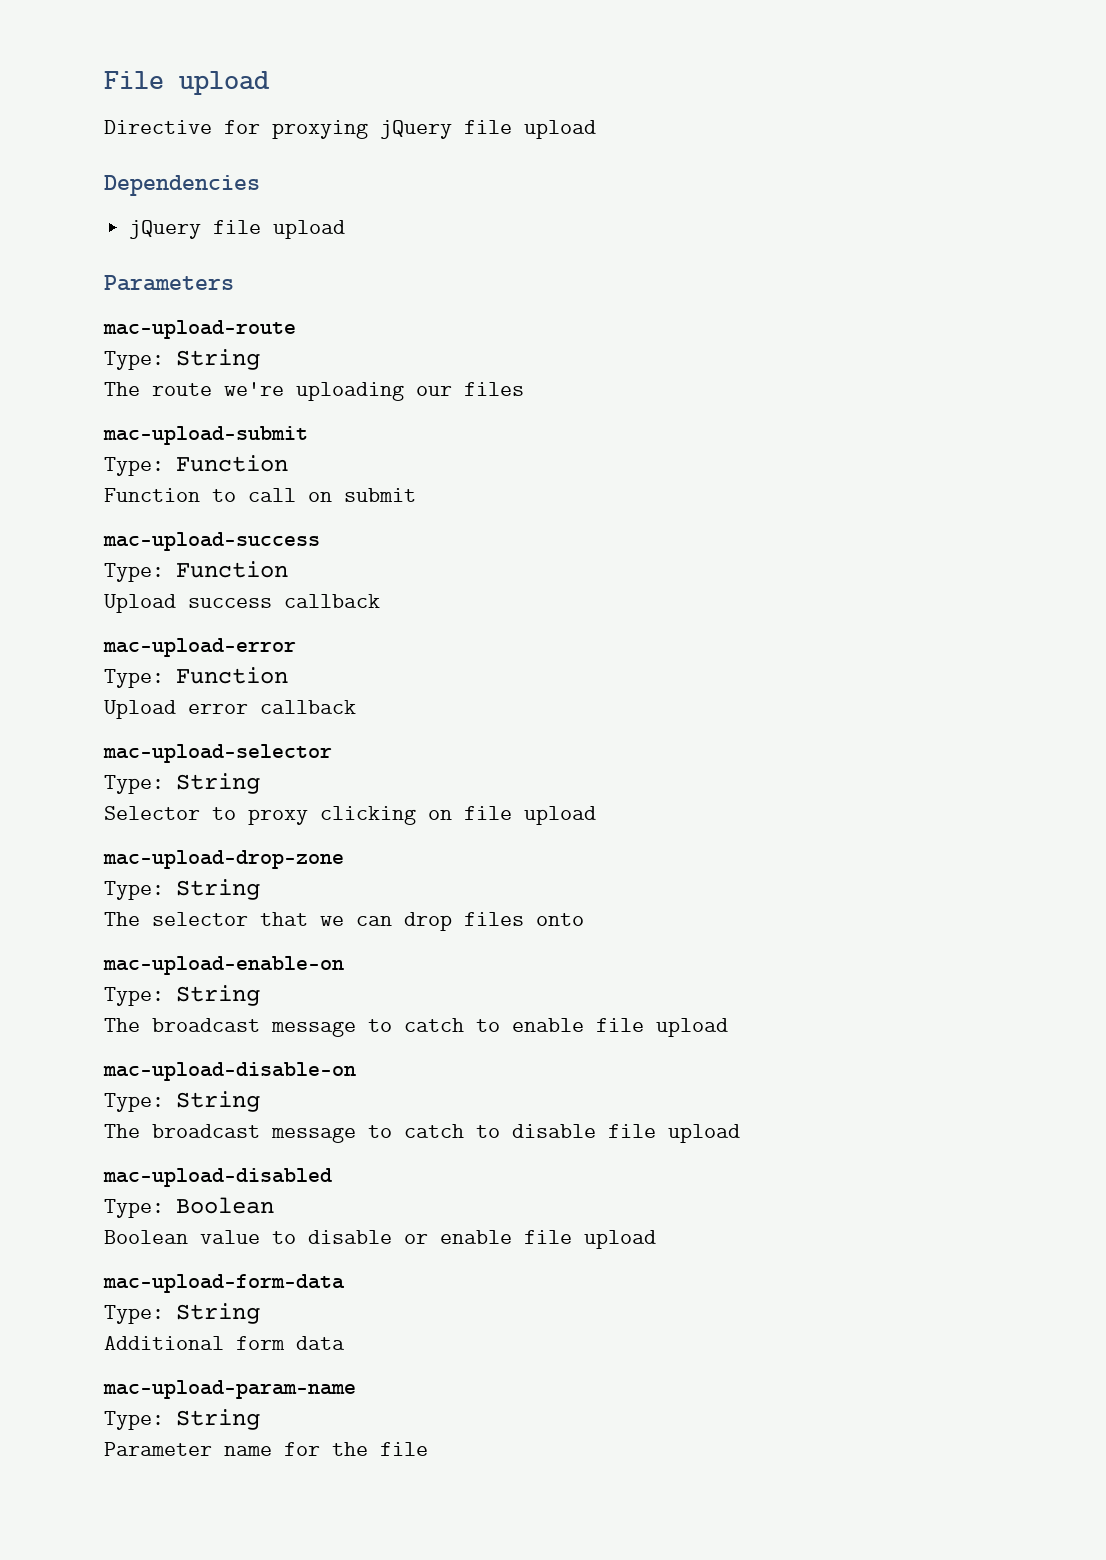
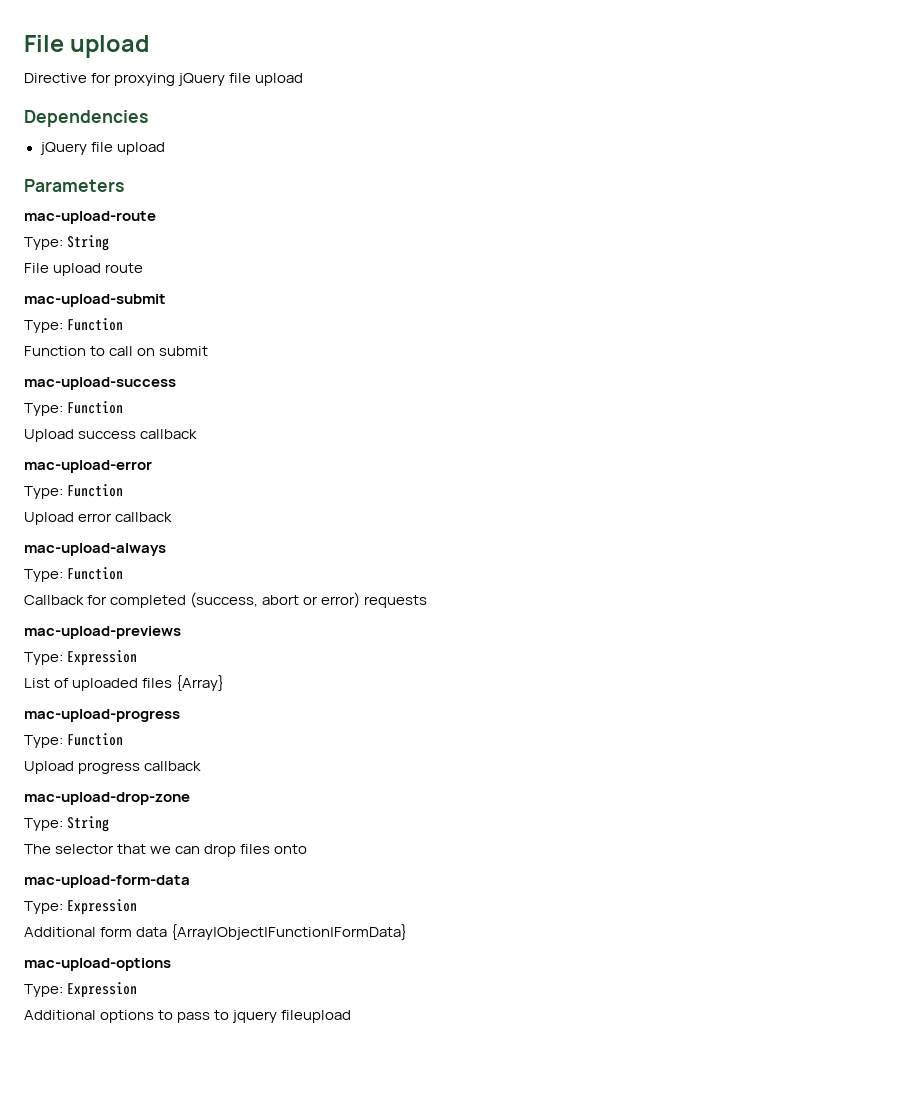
[104,382,140,396] The -> [24,263,102,276] File upload
[224,382,524,401] we're uploading our files -> (144, 268) none
[103,744,332,763] [104,773,260,794] [104,806,596,825] mac-upload-selector // Type: String // Selector to proxy clicking on file upload -> [24,543,166,556] [24,567,124,582] [24,592,428,608] [24,626,181,639] [24,650,138,666] [24,675,225,691] [24,709,180,722] [24,733,124,748] [24,761,202,774] mac-upload-always // Type: Function // Callback for completed (success, abort or error) requests // mac-upload-previews // Type: Expression // List of uploaded files {Array} // mac-upload-progress // Type: Function // Upload progress callback
[103,956,344,975] [104,985,260,1006] [104,1018,728,1037] [103,1062,356,1081] [104,1091,260,1112] [104,1124,740,1143] [103,1168,332,1187] [104,1197,274,1218] [104,1230,656,1249] // mac-upload-enable-on // Type: String // The broadcast message to catch to enable file upload // mac-upload-disable-on // Type: String // The broadcast message to catch to disable file upload // mac-upload-disabled // Type: Boolean // Boolean value to disable or enable file upload -> (308, 849) none
[176,1303,260,1324] String -> [67,899,138,915] Expression
[103,1380,356,1399] [104,1409,260,1430] [104,1442,428,1456] // mac-upload-param-name // Type: String // Parameter name for the file -> [171,924,408,940] [24,958,171,971] [24,982,138,998] [24,1010,352,1023] {Array|Object|Function|FormData} // mac-upload-options // Type: Expression // Additional options to pass to jquery fileupload

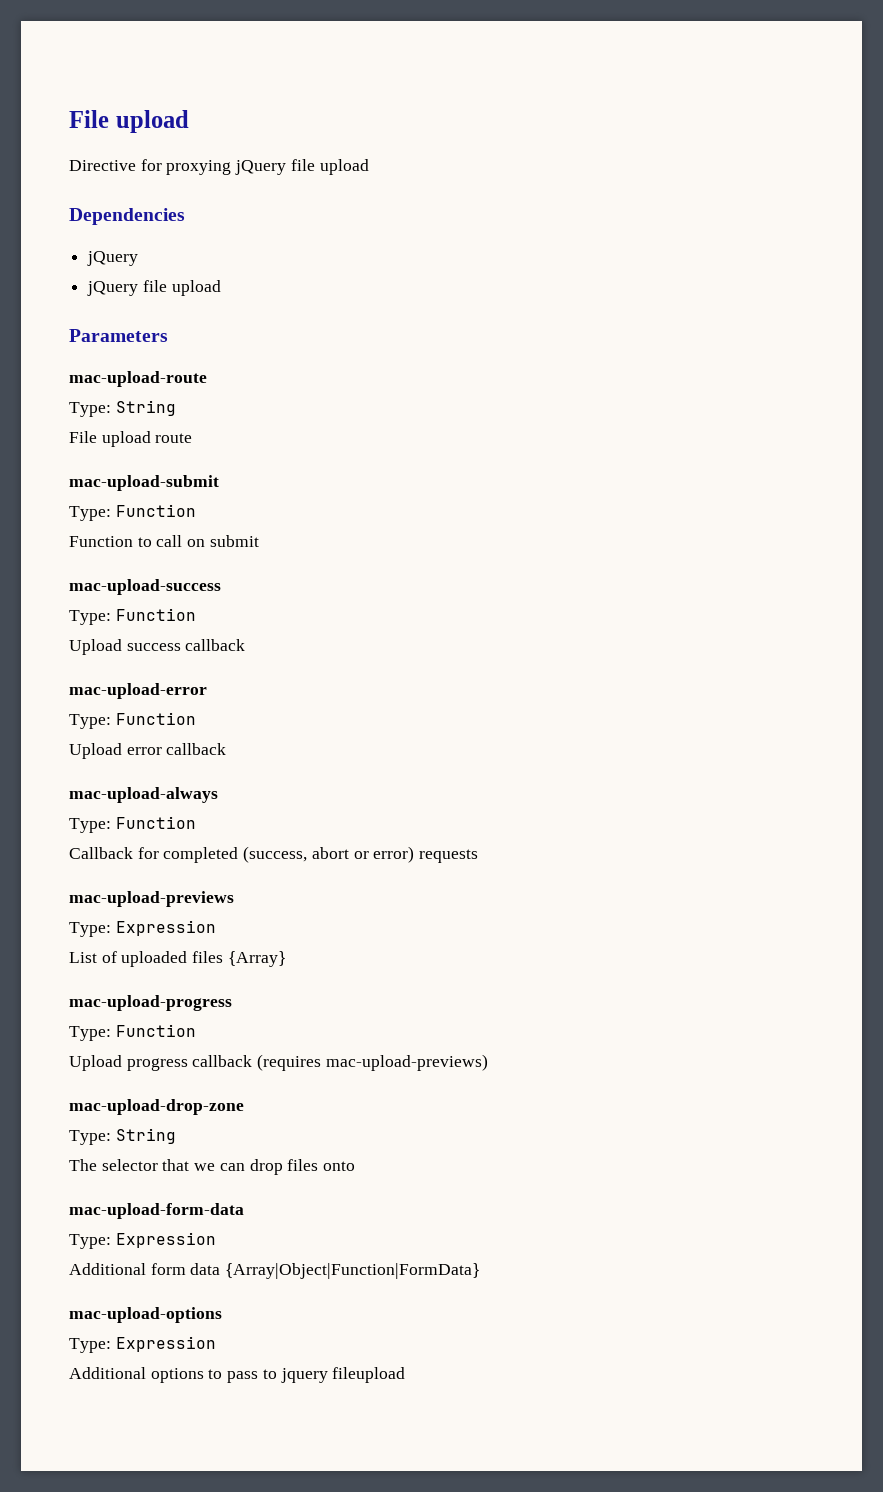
(87, 148) none -> [87,281,139,296] // jQuery
(202, 766) none -> [257,1054,488,1071] (requires mac-upload-previews)

